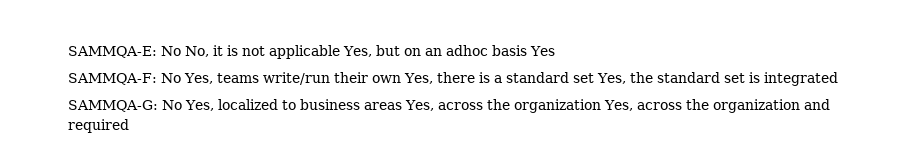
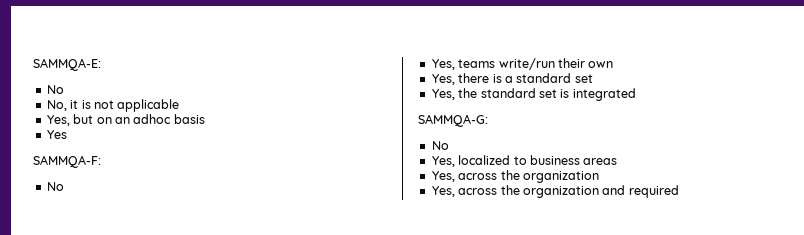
[161,46,181,56] No -> [46,85,64,94] // No //
(340, 52) none -> (180, 105) //
(527, 50) none -> (205, 119) //
[161,73,181,83] No -> [46,182,64,191] // No //
(401, 79) none -> (614, 64) //
(594, 78) none -> (593, 78) //
[162,100,182,110] No -> [431,141,449,150] // No //
[404,99,601,113] Yes, across the organization -> [431,170,599,183] // Yes, across the organization //

